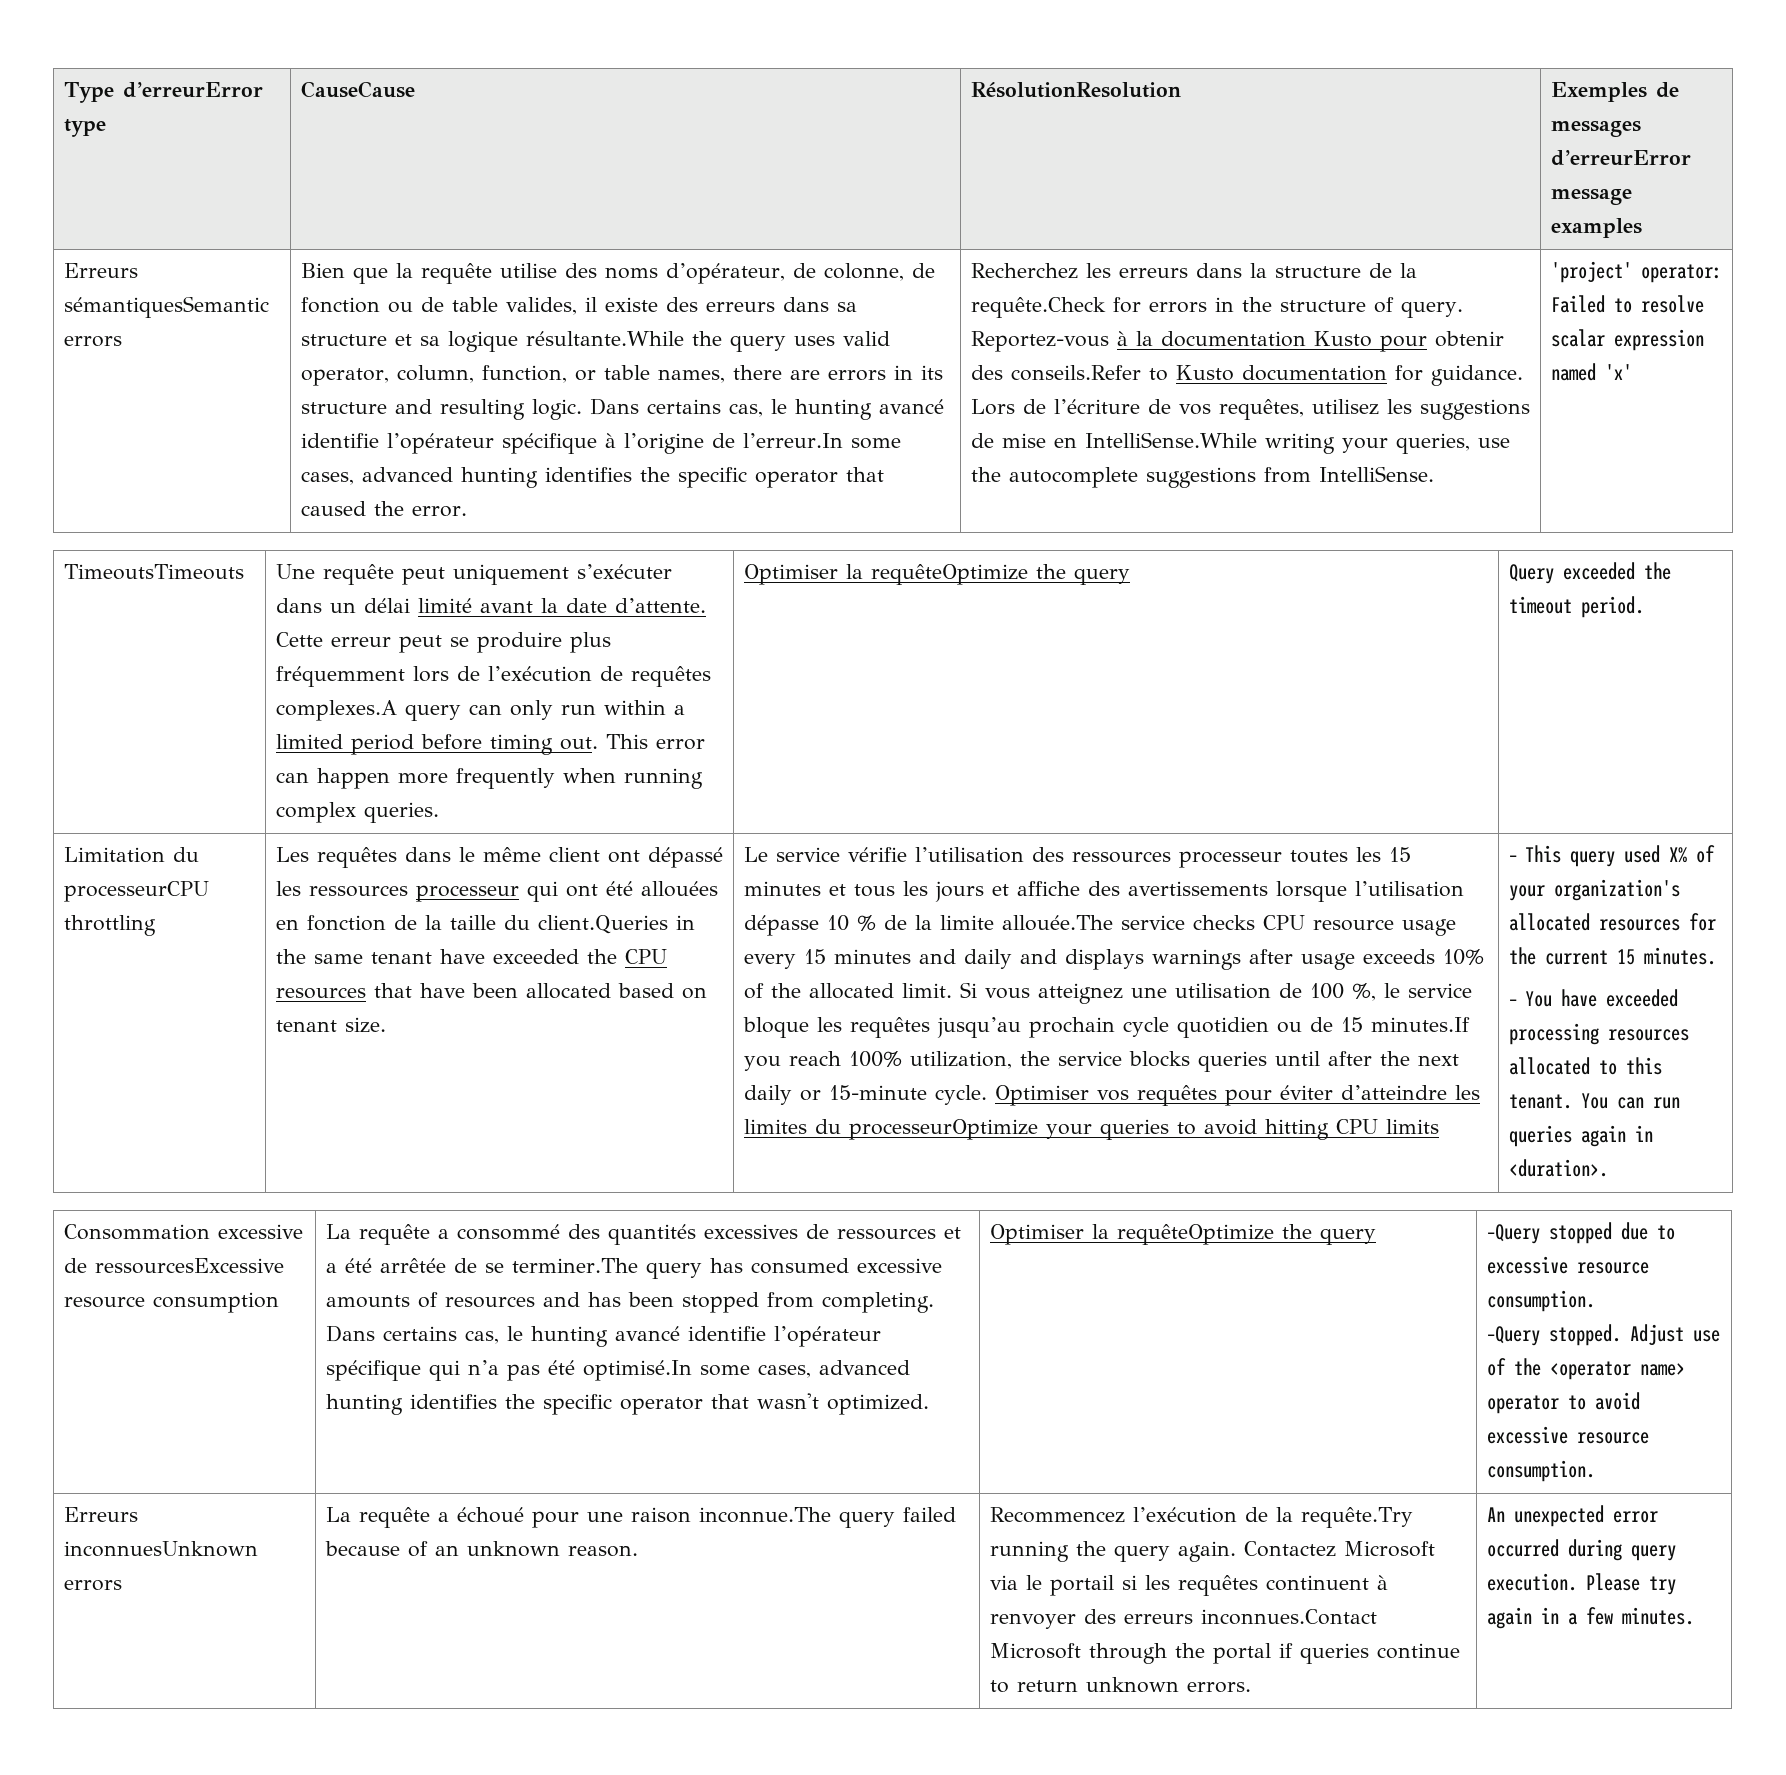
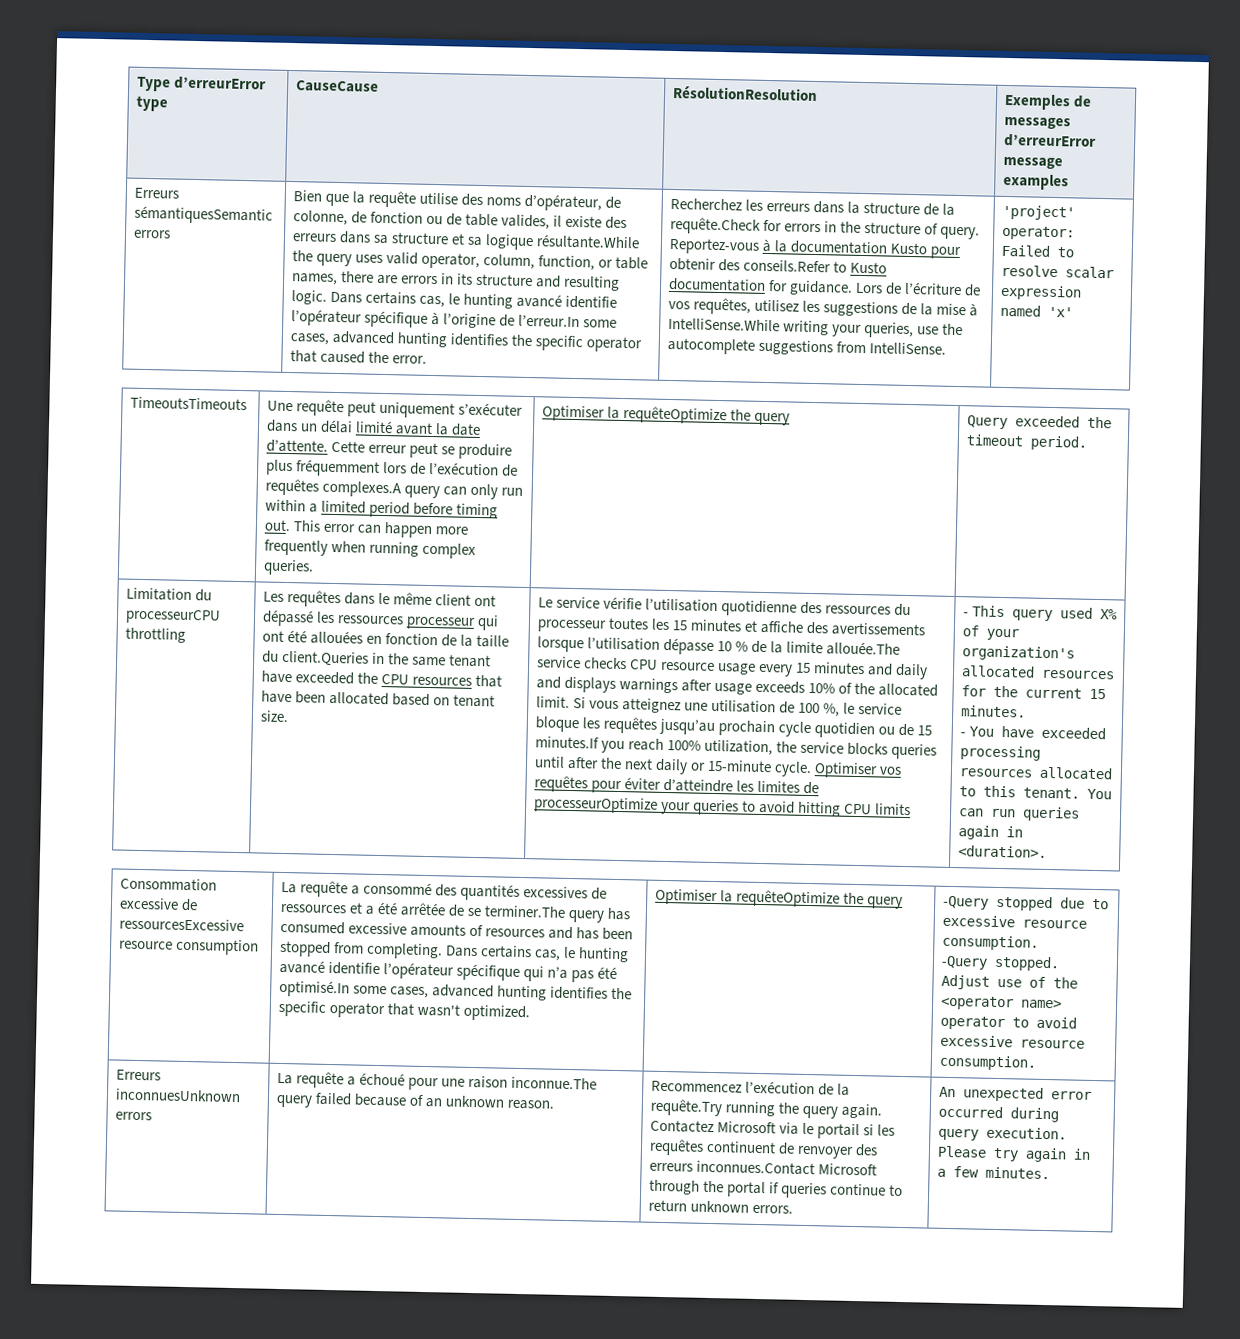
[1001,433,1077,448] mise en -> [919,303,978,317] la mise à
(1024, 855) none -> [720,600,797,617] quotidienne
(1171, 857) none -> [893,603,911,617] du
[853,881,1009,902] tous les jours et -> (758, 626) none
[814,1119,841,1134] du -> [802,781,819,795] de
[1376,1575,1388,1590] à -> [777,1142,795,1155] de

